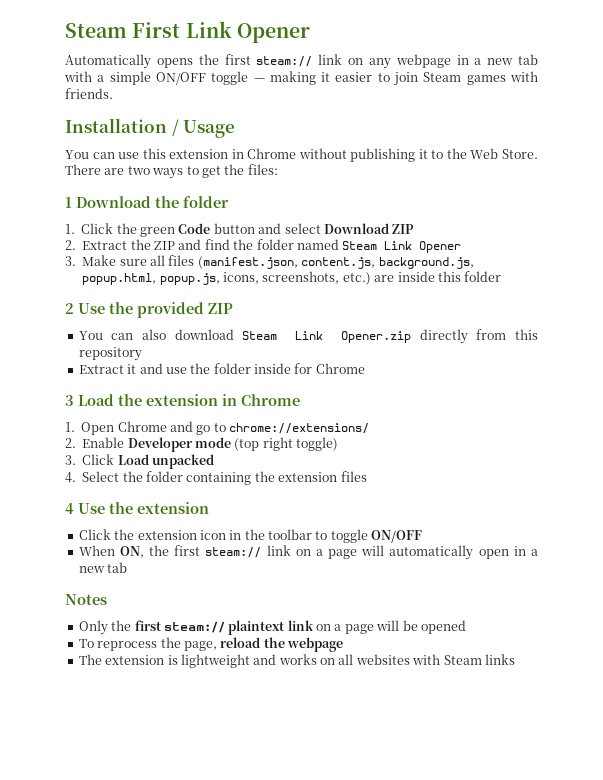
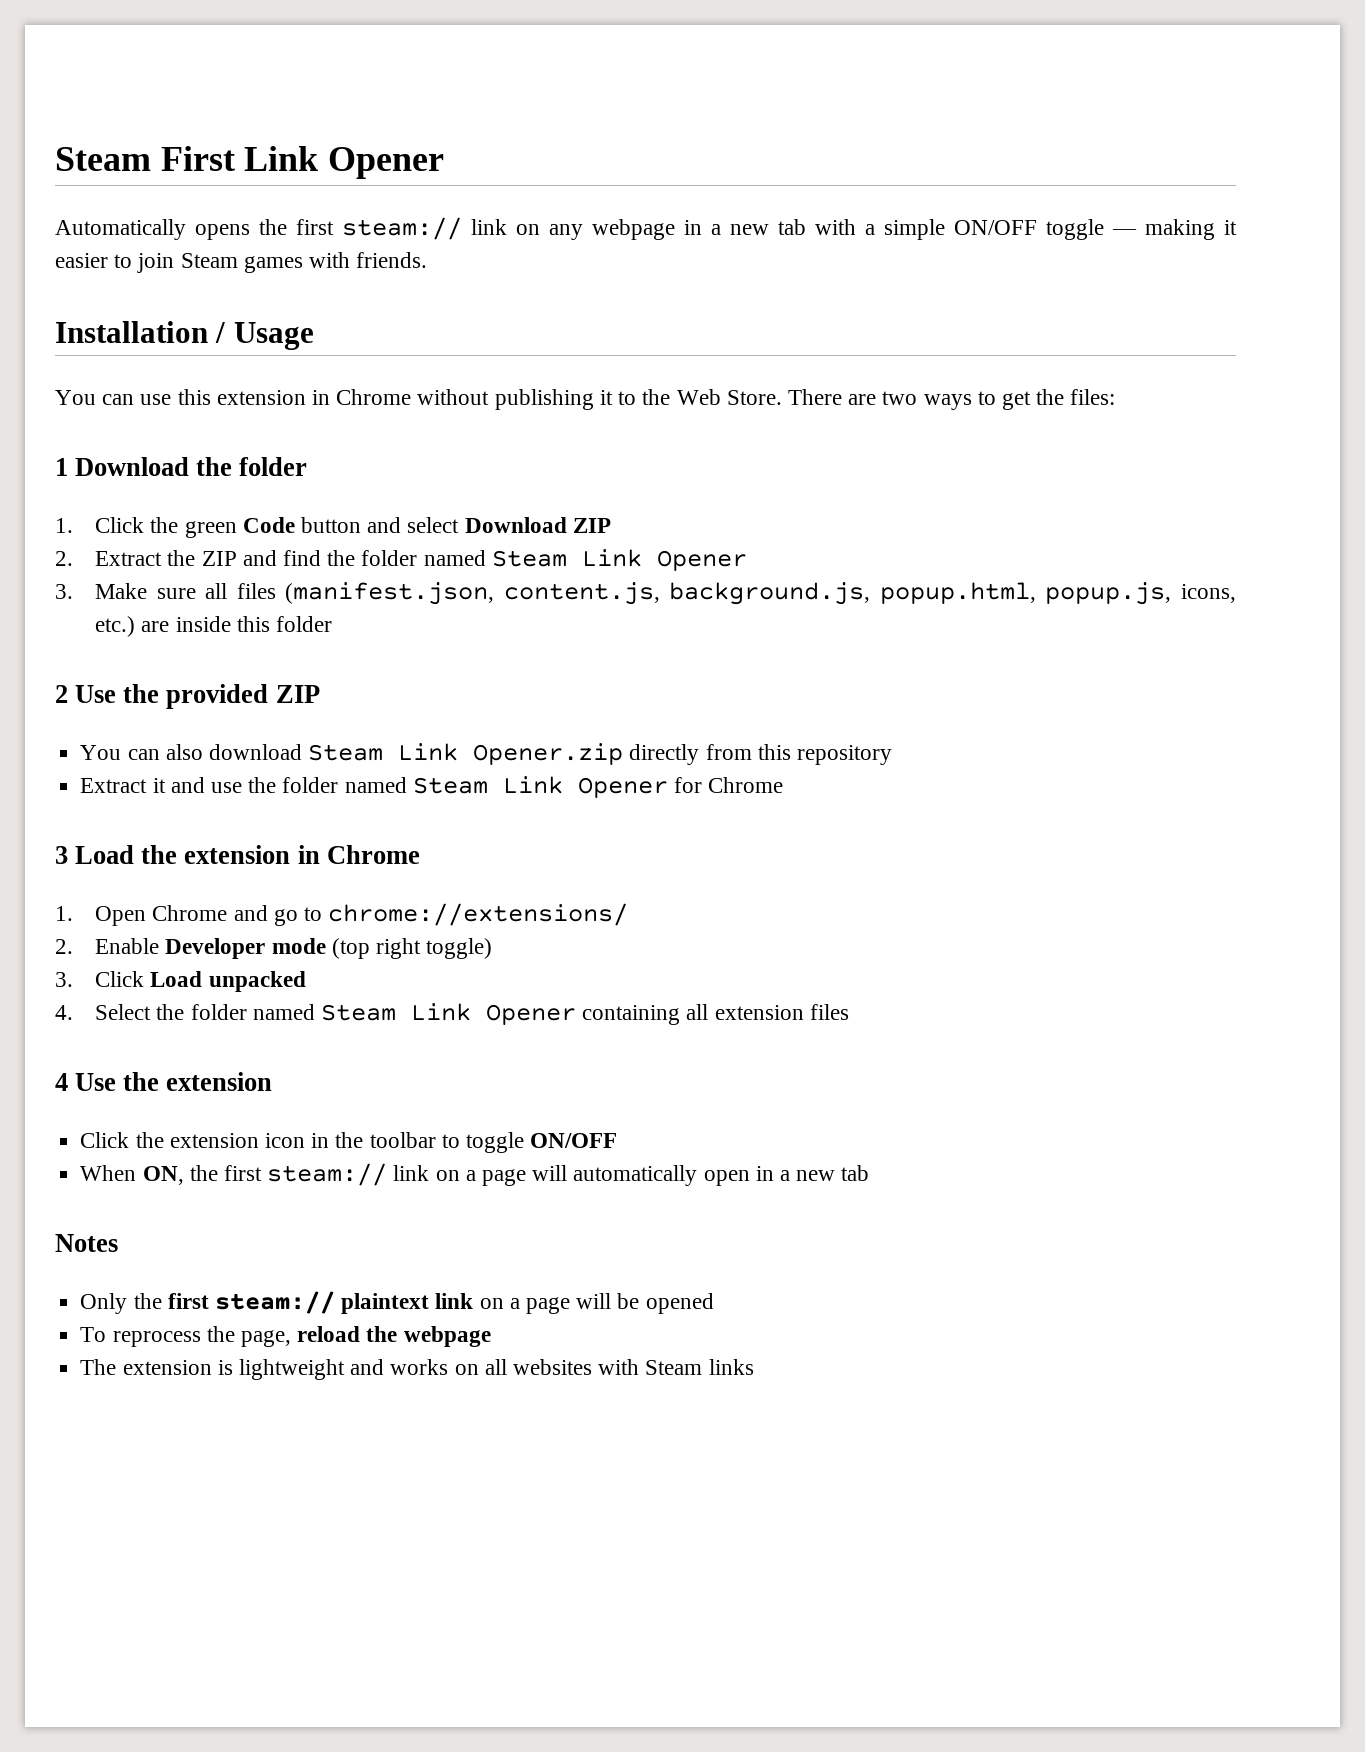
[262,271,340,284] screenshots, -> (1236, 593) none
[254,363,291,374] inside -> [344,776,668,798] named Steam Link Opener
[186,471,275,485] containing the -> [252,1003,709,1025] named Steam Link Opener containing all

